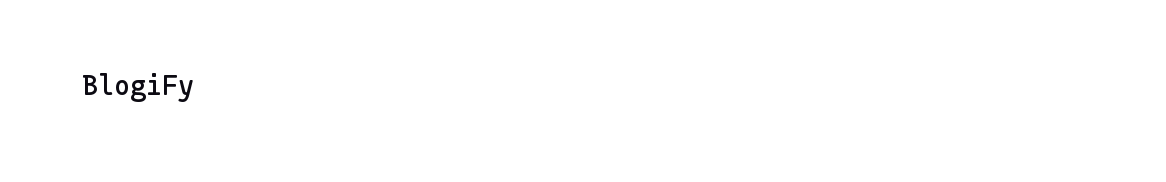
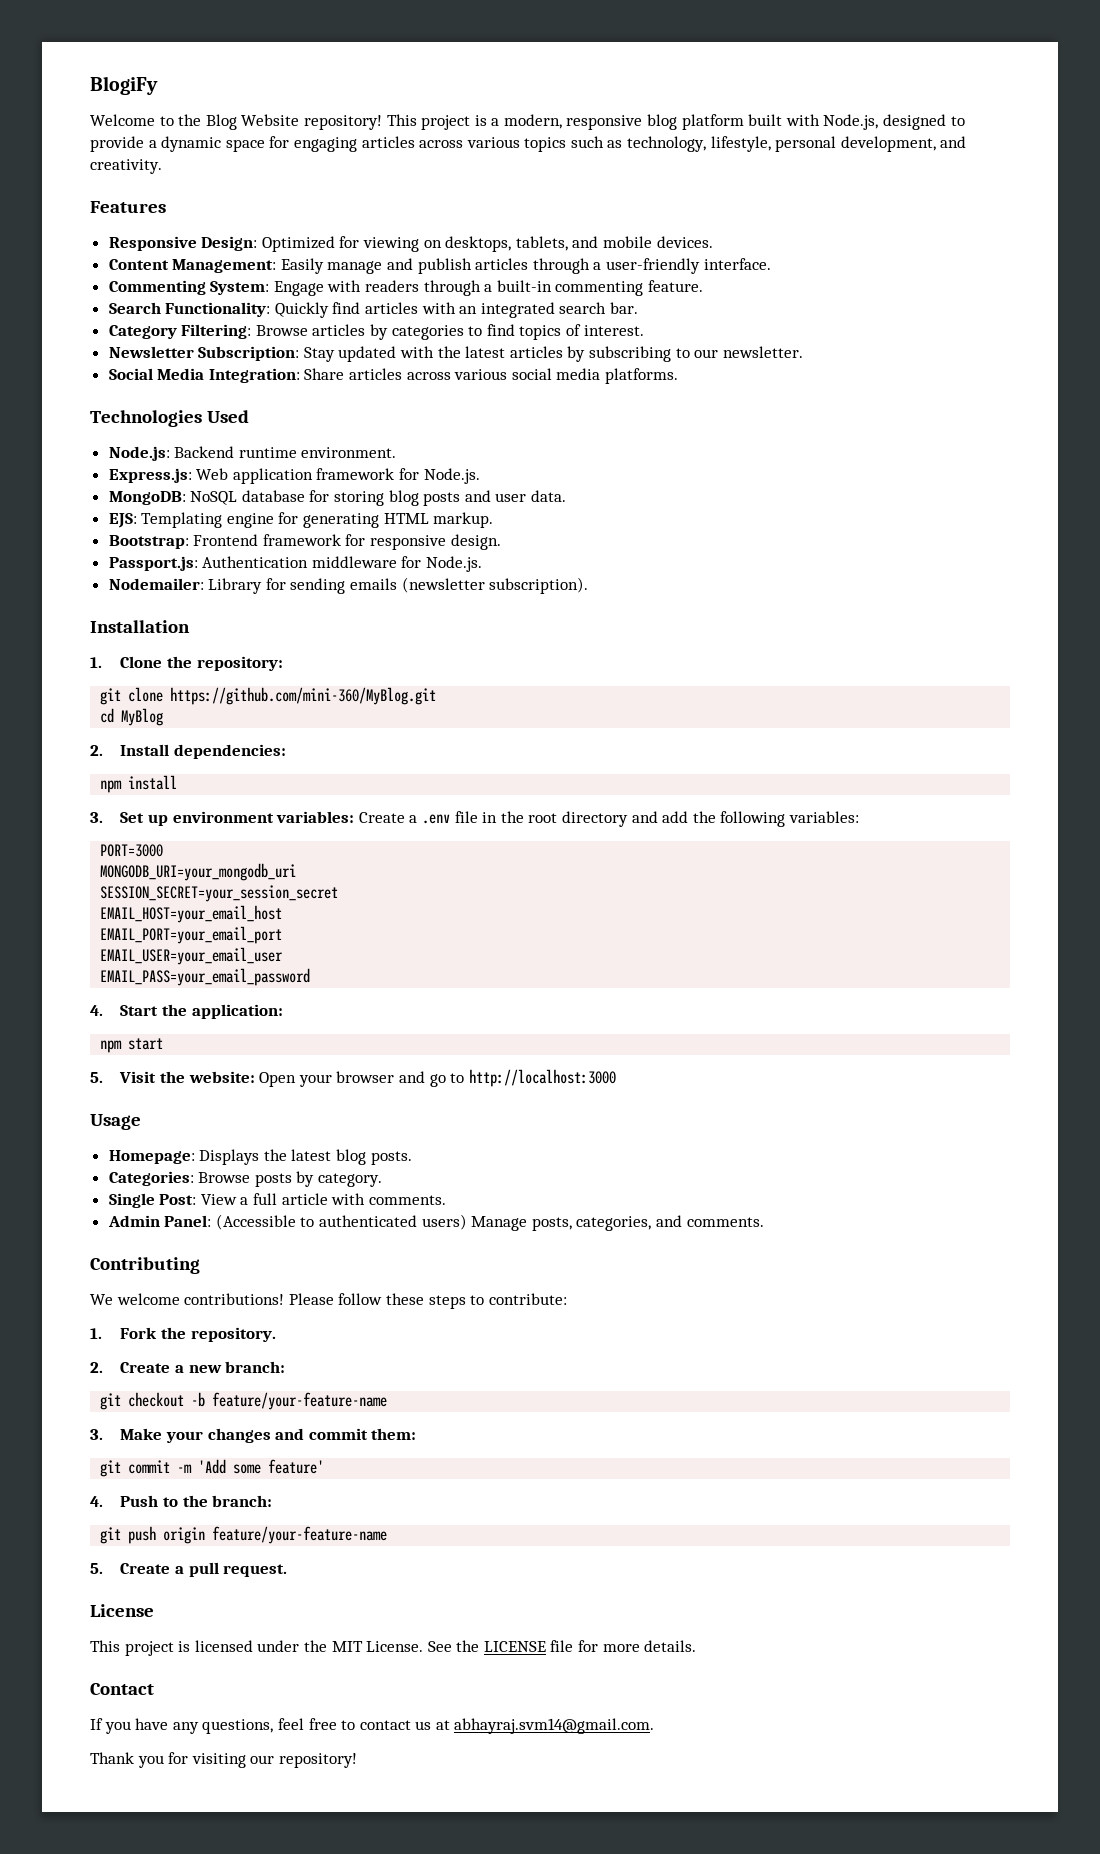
(194, 87) none -> [90,114,965,130] [90,136,967,152] [90,159,162,174] [90,201,166,213] [108,236,713,252] [108,258,771,274] [108,280,704,296] [108,302,639,318] [108,324,644,340] [108,346,803,362] [108,368,679,384] [90,410,249,427] [108,446,397,461] [108,468,480,484] [108,490,567,506] [108,512,494,528] [108,534,501,550] [108,556,483,572] [108,577,589,594] [90,620,190,633] [90,656,283,671] [100,687,437,705] [100,708,164,726] [90,744,287,759] [100,775,178,793] [90,811,859,827] [100,844,164,857] [100,863,297,881] [100,885,339,902] [100,905,283,923] [100,926,283,944] [100,947,284,965] [100,968,311,986] [90,1004,283,1019] [100,1038,164,1053] [90,1069,616,1087] [90,1114,141,1130] [108,1149,412,1165] [108,1171,383,1187] [108,1193,446,1208] [107,1214,764,1231] [90,1257,200,1274] [90,1293,567,1309] [90,1327,276,1342] [90,1361,286,1373] [100,1392,388,1410] [90,1428,417,1443] [100,1459,325,1477] [90,1495,273,1507] [100,1526,388,1544] [90,1562,288,1577] [90,1604,154,1617] [90,1640,697,1656] [90,1683,154,1695] [90,1718,655,1734] [90,1752,357,1768] // Welcome to the Blog Website repository! This project is a modern, responsive blog platform built with Node.js, designed to provide a dynamic space for engaging articles across various topics such as technology, lifestyle, personal development, and creativity. // Features // Responsive Design: Optimized for viewing on desktops, tablets, and mobile devices. // Content Management: Easily manage and publish articles through a user-friendly interface. // Commenting System: Engage with readers through a built-in commenting feature. // Search Functionality: Quickly find articles with an integrated search bar. // Category Filtering: Browse articles by categories to find topics of interest. // Newsletter Subscription: Stay updated with the latest articles by subscribing to our newsletter. // Social Media Integration: Share articles across various social media platforms. // Technologies Used // Node.js: Backend runtime environment. // Express.js: Web application framework for Node.js. // MongoDB: NoSQL database for storing blog posts and user data. // EJS: Templating engine for generating HTML markup. // Bootstrap: Frontend framework for responsive design. // Passport.js: Authentication middleware for Node.js. // Nodemailer: Library for sending emails (newsletter subscription). // Installation // 1. Clone the repository: // git clone https://github.com/mini-360/MyBlog.git // cd MyBlog // 2. Install dependencies: // npm install // 3. Set up environment variables: Create a .env file in the root directory and add the following variables: // PORT=3000 // MONGODB_URI=your_mongodb_uri // SESSION_SECRET=your_session_secret // EMAIL_HOST=your_email_host // EMAIL_PORT=your_email_port // EMAIL_USER=your_email_user // EMAIL_PASS=your_email_password // 4. Start the application: // npm start // 5. Visit the website: Open your browser and go to http://localhost:3000 // Usage // Homepage: Displays the latest blog posts. // Categories: Browse posts by category. // Single Post: View a full article with comments. // Admin Panel: (Accessible to authenticated users) Manage posts, categories, and comments. // Contributing // We welcome contributions! Please follow these steps to contribute: // 1. Fork the repository. // 2. Create a new branch: // git checkout -b feature/your-feature-name // 3. Make your changes and commit them: // git commit -m 'Add some feature' // 4. Push to the branch: // git push origin feature/your-feature-name // 5. Create a pull request. // License // This project is licensed under the MIT License. See the LICENSE file for more details. // Contact // If you have any questions, feel free to contact us at abhayraj.svm14@gmail.com. // Thank you for visiting our repository!

